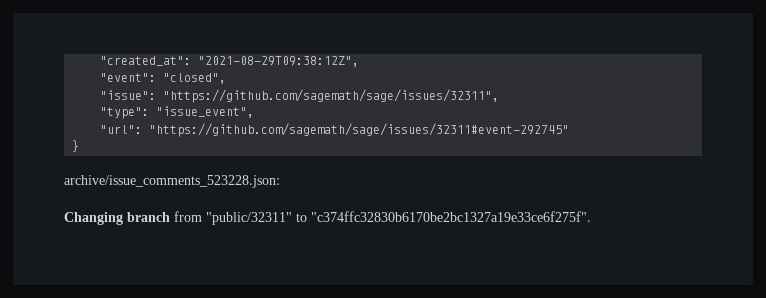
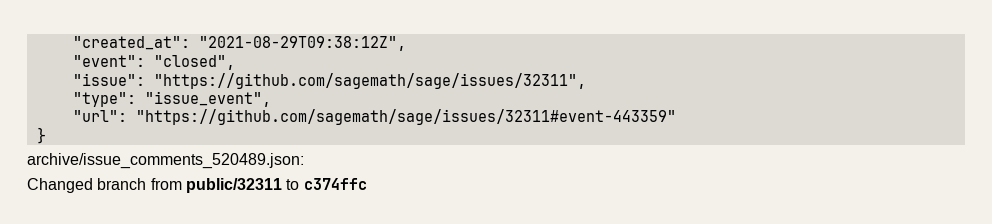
[149,123,570,137] "https://github.com/sagemath/sage/issues/32311#event-292745" -> [135,109,676,125] "https://github.com/sagemath/sage/issues/32311#event-443359"
[64,175,280,188] [64,211,591,225] archive/issue_comments_523228.json: // Changing branch from "public/32311" to "c374ffc32830b6170be2bc1327a19e33ce6f275f". -> [27,153,304,169] [27,178,367,193] archive/issue_comments_520489.json: // Changed branch from public/32311 to c374ffc

